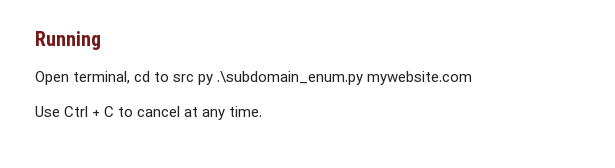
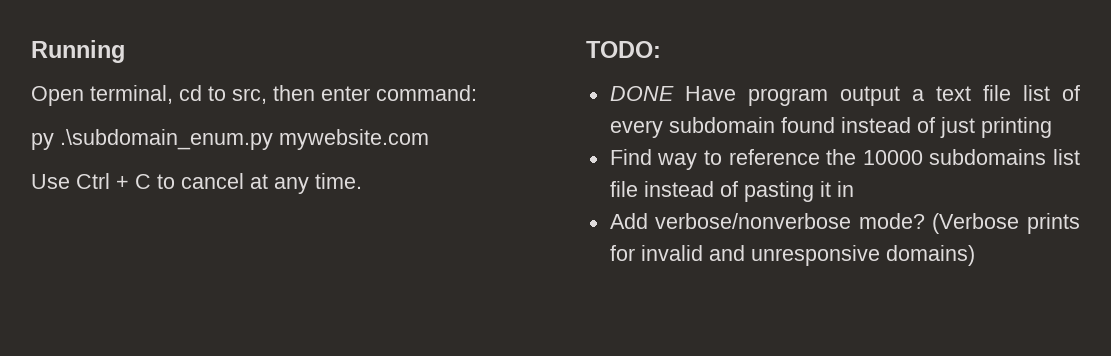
[173,74,195,82] src -> [232,85,477,104] src, then enter command: //
(263, 111) none -> [586,41,661,58] [609,85,1080,106] [609,117,1052,138] [609,149,1080,170] [609,181,854,202] [609,213,1080,234] [609,245,975,266] // TODO: // DONE Have program output a text file list of every subdomain found instead of just printing // Find way to reference the 10000 subdomains list file instead of pasting it in // Add verbose/nonverbose mode? (Verbose prints for invalid and unresponsive domains)

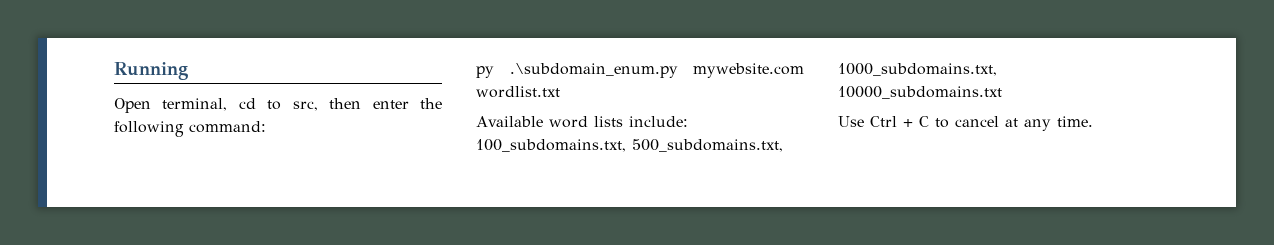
(370, 93) none -> [420,98,442,109] [114,121,184,137] the following
(429, 139) none -> [476,86,560,98] [476,116,688,128] [476,139,783,152] [838,63,997,76] [838,86,1002,99] wordlist.txt // Available word lists include: 100_subdomains.txt, 500_subdomains.txt, 1000_subdomains.txt, 10000_subdomains.txt
[586,41,661,58] [609,85,1080,106] [609,117,1052,138] [609,149,1080,170] [609,181,854,202] [609,213,1080,234] [609,245,975,266] // TODO: // DONE Have program output a text file list of every subdomain found instead of just printing // Find way to reference the 10000 subdomains list file instead of pasting it in // Add verbose/nonverbose mode? (Verbose prints for invalid and unresponsive domains) -> (1093, 121) none

